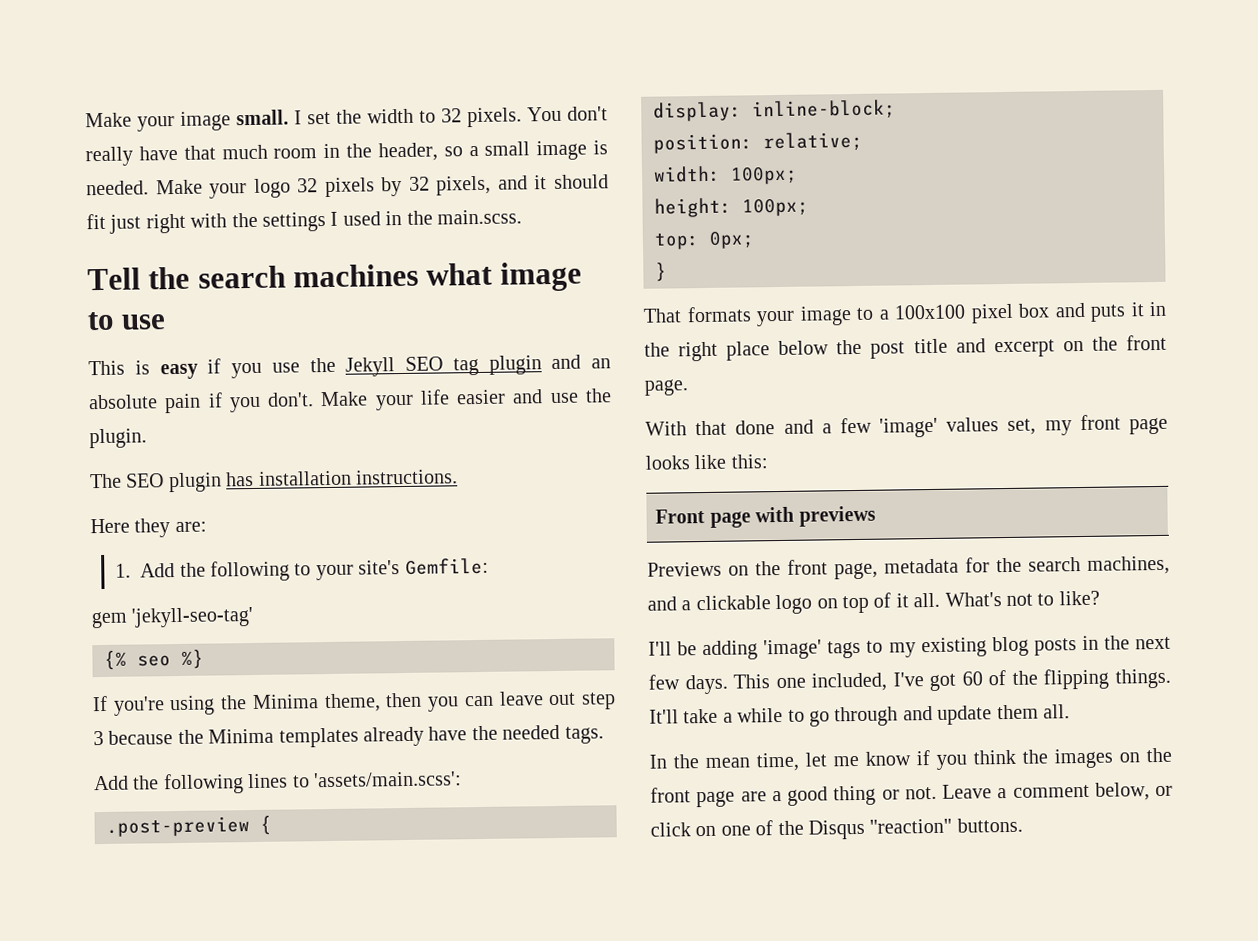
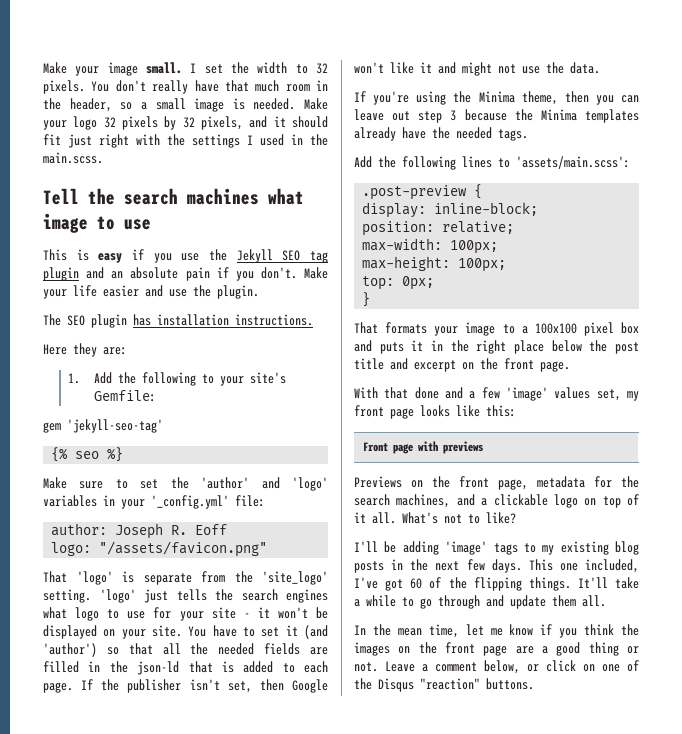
(204, 659) none -> [43,477,328,491] [43,495,265,509] [51,523,228,539] [51,541,268,557] [43,571,328,585] [43,589,328,603] [43,607,328,621] [43,625,329,639] [43,643,328,657] [43,661,328,675] [43,679,328,693] [354,62,600,76] // Make sure to set the 'author' and 'logo' variables in your '_config.yml' file: // author: Joseph R. Eoff // logo: "/assets/favicon.png" // That 'logo' is separate from the 'site_logo' setting. 'logo' just tells the search engines what logo to use for your site - it won't be displayed on your site. You have to set it (and 'author') so that all the needed fields are filled in the json-ld that is added to each page. If the publisher isn't set, then Google won't like it and might not use the data.
[653,165,798,185] [654,197,732,218] width: 100px; // height: -> [362,238,499,254] [362,256,451,271] max-width: 100px; // max-height:

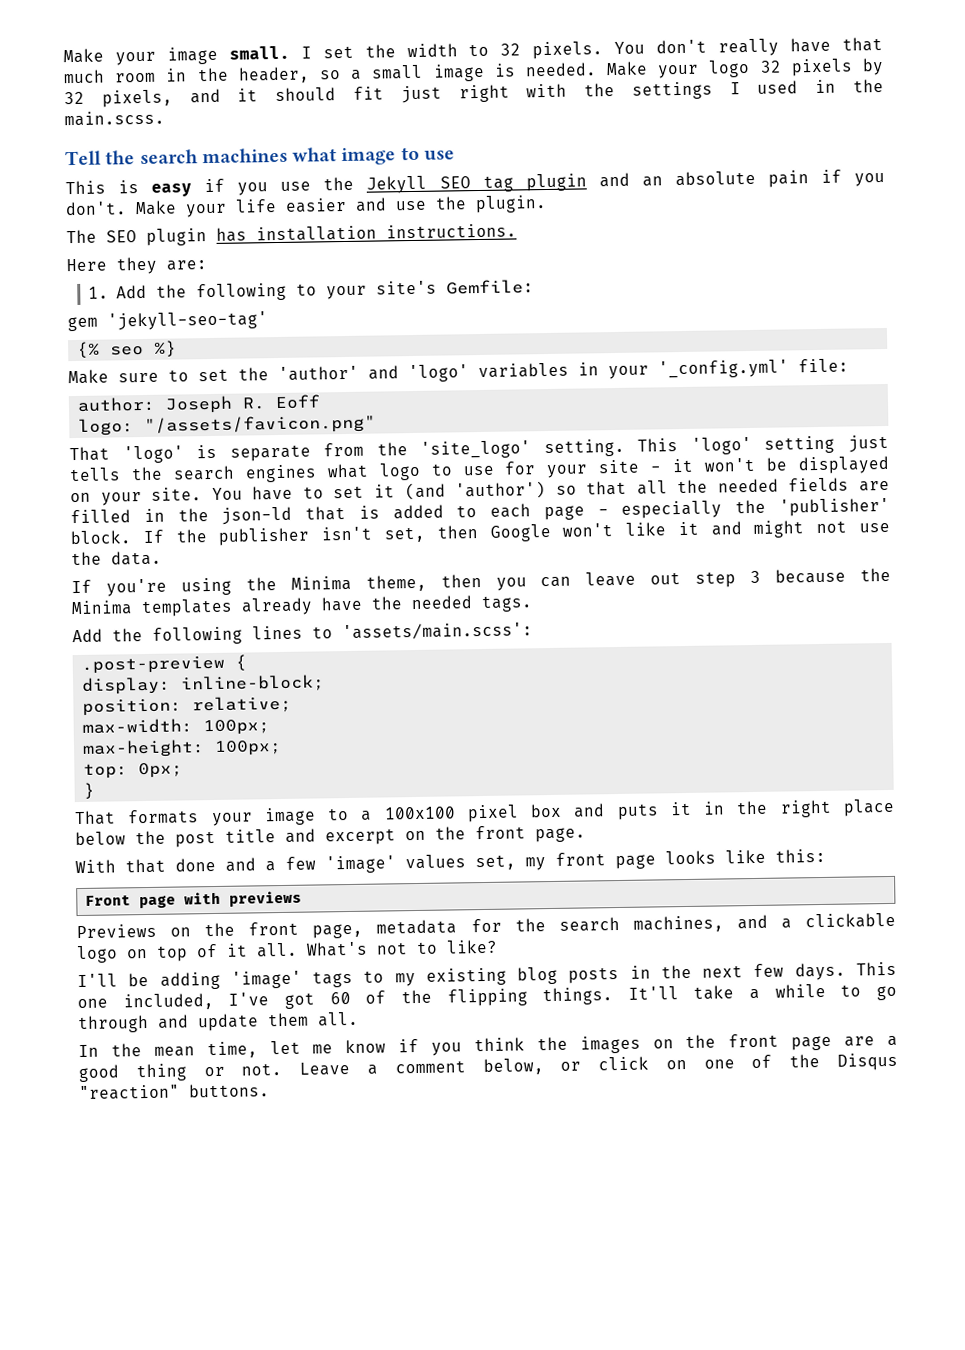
[99,589,136,603] 'logo' -> [637,435,836,455] This 'logo' setting
[43,682,73,693] page. -> [543,497,890,521] [70,530,132,545] page - especially the 'publisher' block.

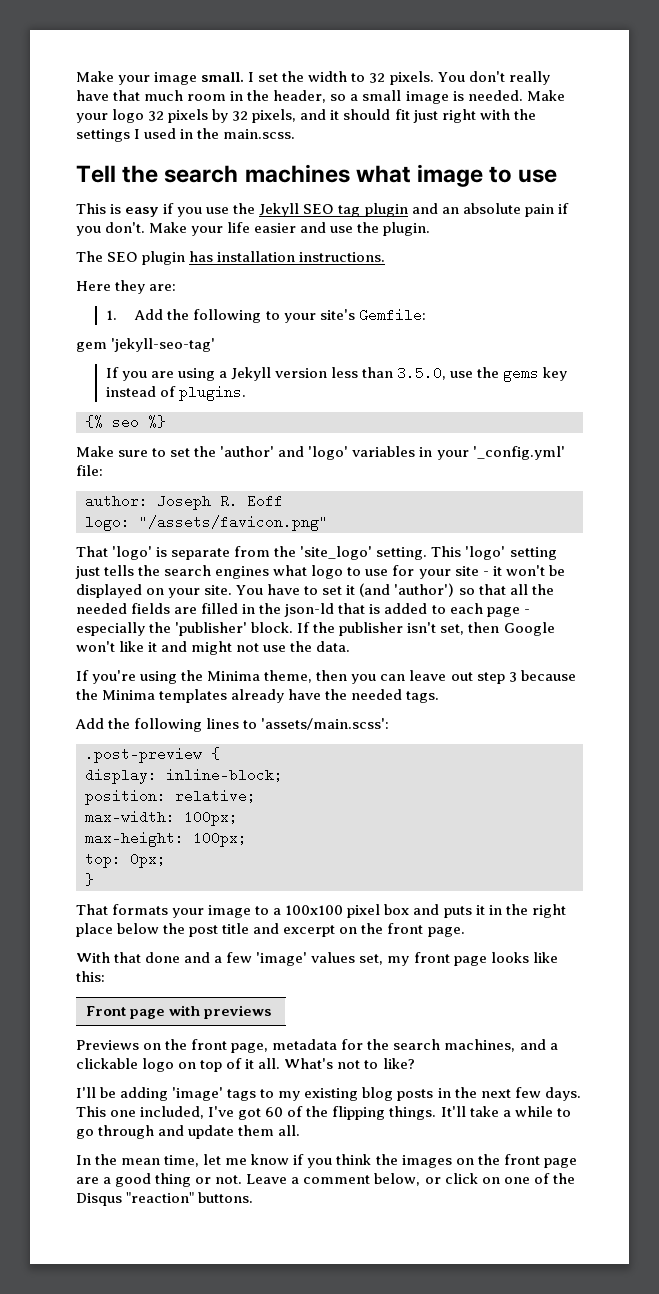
(268, 321) none -> [105,366,568,382] [105,386,246,401] // If you are using a Jekyll version less than 3.5.0, use the gems key instead of plugins.

